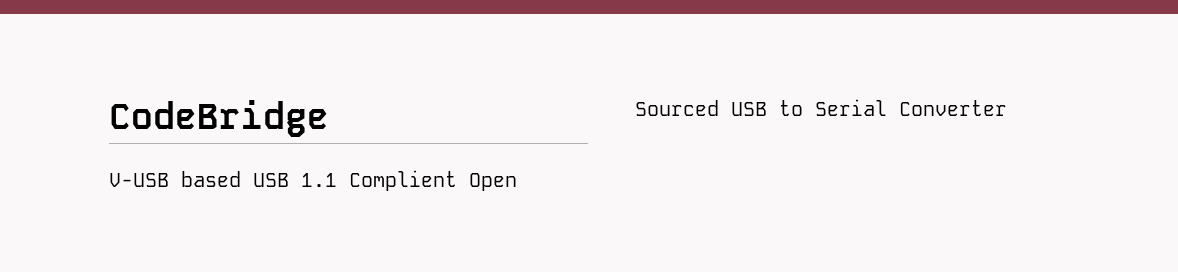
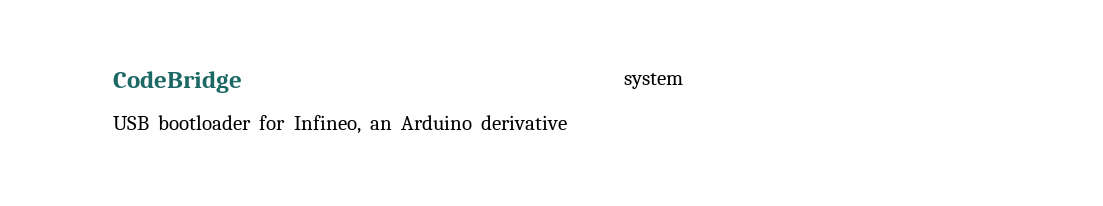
[109,170,517,191] [635,99,1007,116] V-USB based USB 1.1 Complient Open Sourced USB to Serial Converter -> [113,115,567,134] [624,73,683,89] USB bootloader for Infineo, an Arduino derivative system

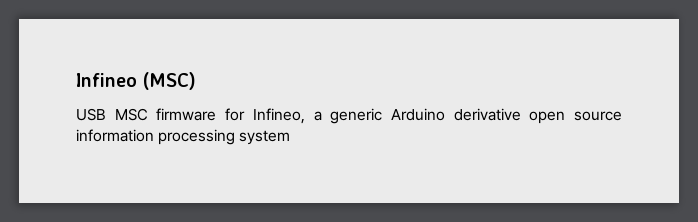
[113,71,242,93] CodeBridge -> [76,72,196,90] Infineo (MSC)
[158,115,567,134] bootloader for Infineo, an Arduino derivative -> [114,108,622,124] [76,129,236,145] MSC firmware for Infineo, a generic Arduino derivative open source information processing

